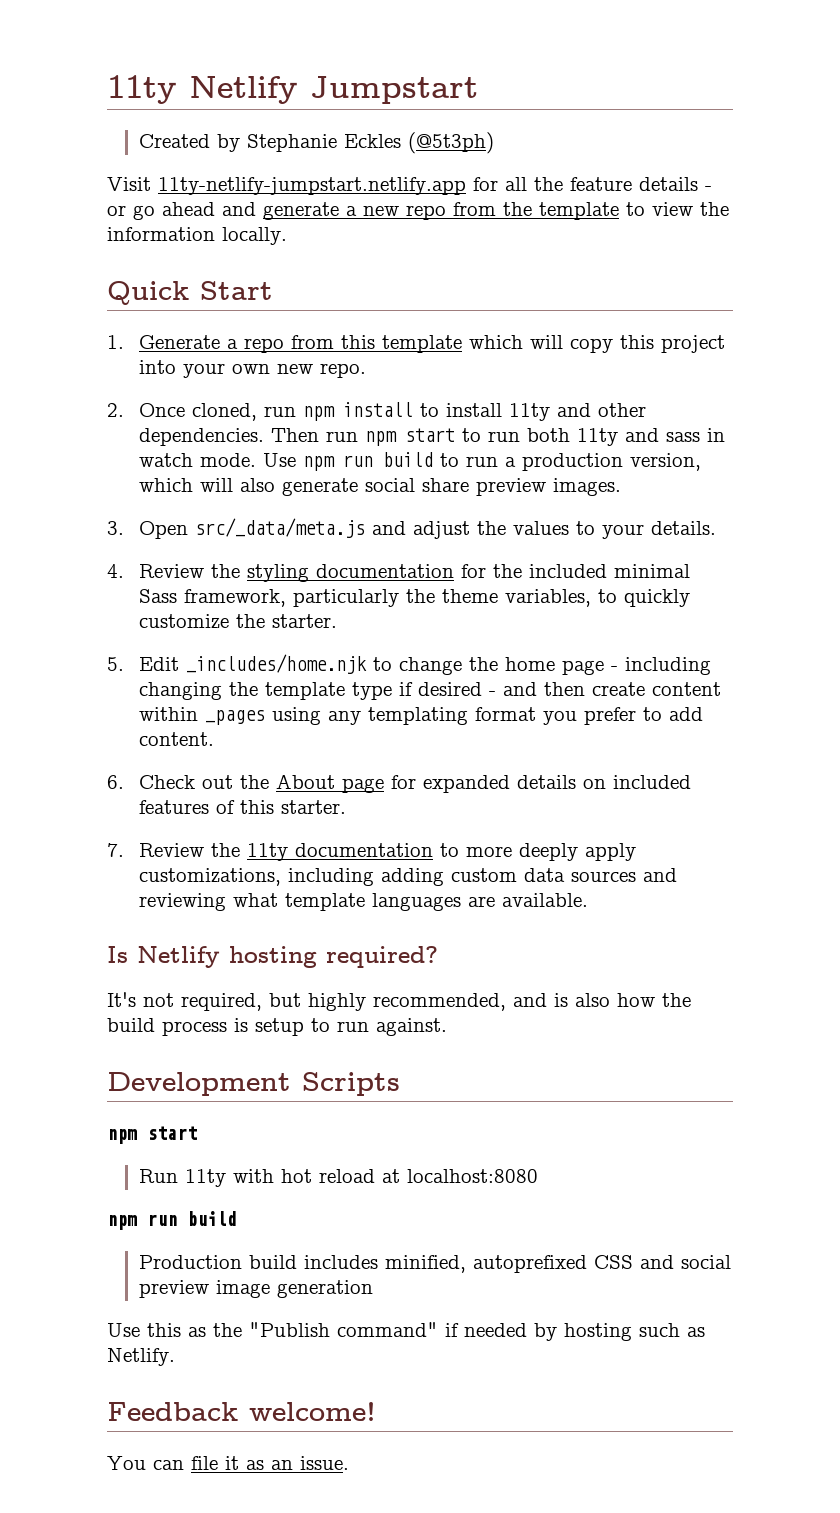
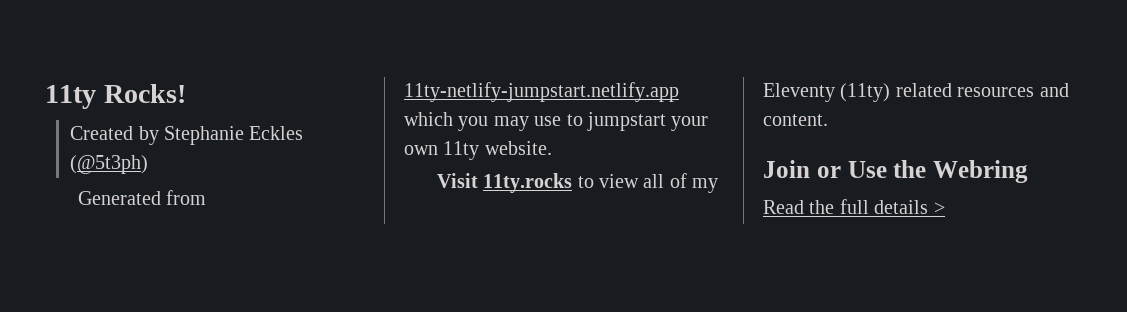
[107,75,478,104] 11ty Netlify Jumpstart -> [45,84,186,109] 11ty Rocks!
[107,177,712,195] [107,202,729,220] [107,227,287,245] [107,281,273,305] [107,335,726,353] [139,360,367,378] [107,402,647,421] [139,428,726,446] [139,452,702,471] [139,478,622,496] [107,518,717,539] [107,564,691,582] [139,589,691,607] [139,614,338,629] [107,654,712,675] [139,682,722,700] [139,707,704,725] [139,732,215,746] [107,774,692,793] [139,800,347,814] [107,843,637,861] [139,868,678,886] [139,893,589,911] [107,946,438,968] [107,992,691,1011] [107,1018,447,1036] [107,1072,400,1096] [107,1126,197,1144] [139,1169,539,1187] [107,1211,237,1230] [139,1255,732,1273] [139,1280,374,1298] [107,1322,705,1341] [107,1348,175,1366] [107,1402,376,1421] [107,1456,349,1470] Visit 11ty-netlify-jumpstart.netlify.app for all the feature details - or go ahead and generate a new repo from the template to view the information locally. // Quick Start // 1. Generate a repo from this template which will copy this project into your own new repo. // 2. Once cloned, run npm install to install 11ty and other dependencies. Then run npm start to run both 11ty and sass in watch mode. Use npm run build to run a production version, which will also generate social share preview images. // 3. Open src/_data/meta.js and adjust the values to your details. // 4. Review the styling documentation for the included minimal Sass framework, particularly the theme variables, to quickly customize the starter. // 5. Edit _includes/home.njk to change the home page - including changing the template type if desired - and then create content within _pages using any templating format you prefer to add content. // 6. Check out the About page for expanded details on included features of this starter. // 7. Review the 11ty documentation to more deeply apply customizations, including adding custom data sources and reviewing what template languages are available. // Is Netlify hosting required? // It's not required, but highly recommended, and is also how the build process is setup to run against. // Development Scripts // npm start // Run 11ty with hot reload at localhost:8080 // npm run build // Production build includes minified, autoprefixed CSS and social preview image generation // Use this as the "Publish command" if needed by hosting such as Netlify. // Feedback welcome! // You can file it as an issue. -> [77,190,207,205] [404,82,679,102] [404,112,709,131] [404,141,552,160] [436,173,719,193] [763,83,1069,102] [763,114,828,126] [763,160,1028,183] [763,199,945,214] Generated from 11ty-netlify-jumpstart.netlify.app which you may use to jumpstart your own 11ty website. // Visit 11ty.rocks to view all of my Eleventy (11ty) related resources and content. // Join or Use the Webring // Read the full details >

